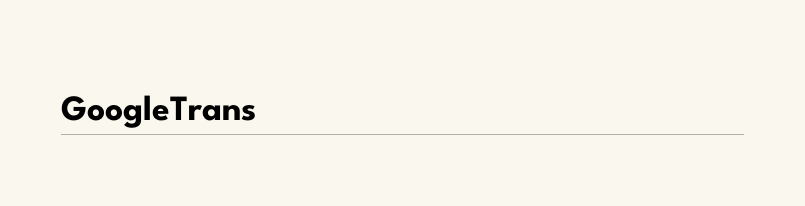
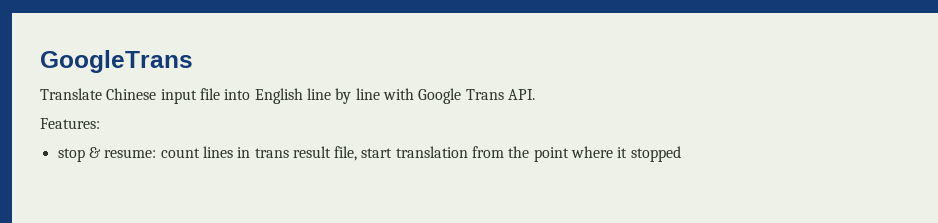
(256, 111) none -> [40,88,535,104] [40,118,100,129] [57,146,681,162] // Translate Chinese input file into English line by line with Google Trans API. // Features: // stop & resume: count lines in trans result file, start translation from the point where it stopped

